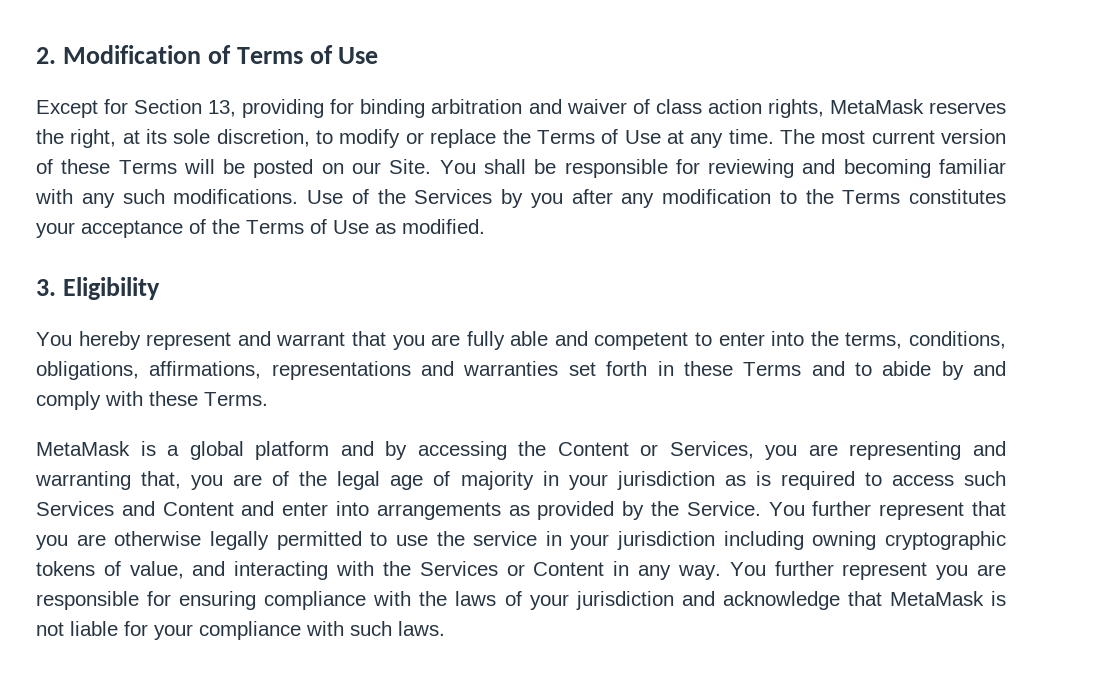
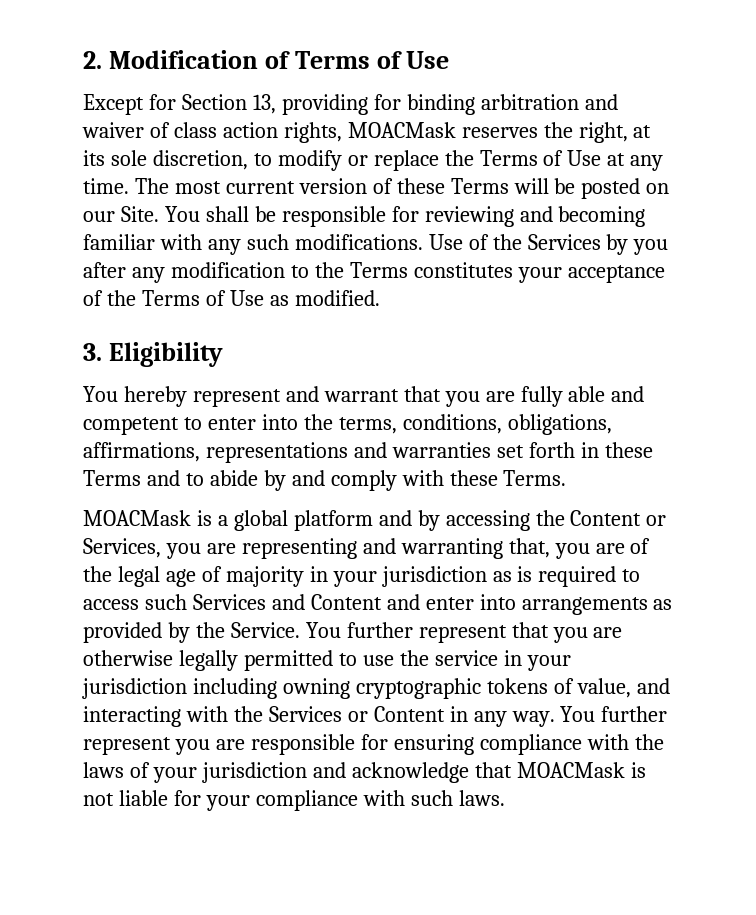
[829,99,924,114] MetaMask -> [347,122,456,138] MOACMask
[36,441,130,456] MetaMask -> [83,510,191,526] MOACMask
[889,591,984,606] MetaMask -> [516,762,625,778] MOACMask

